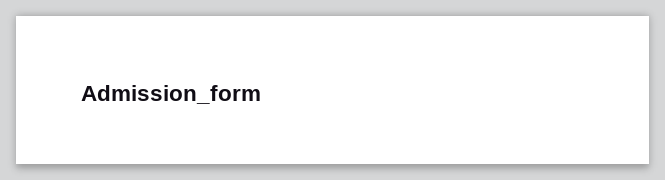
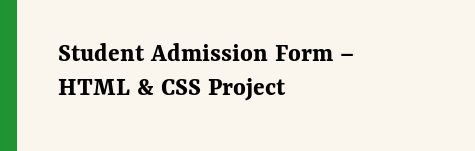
[81,85,261,104] Admission_form -> [58,43,355,61] [58,78,287,101] Student Admission Form – HTML & CSS Project

